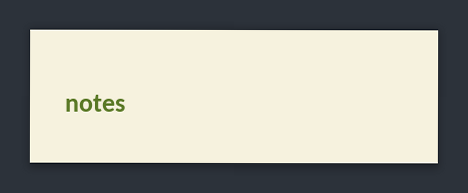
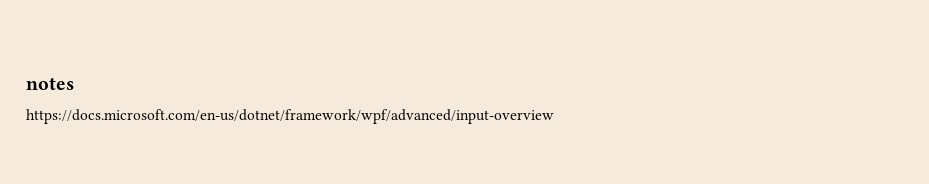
(126, 103) none -> [26,109,554,124] // https://docs.microsoft.com/en-us/dotnet/framework/wpf/advanced/input-overview

